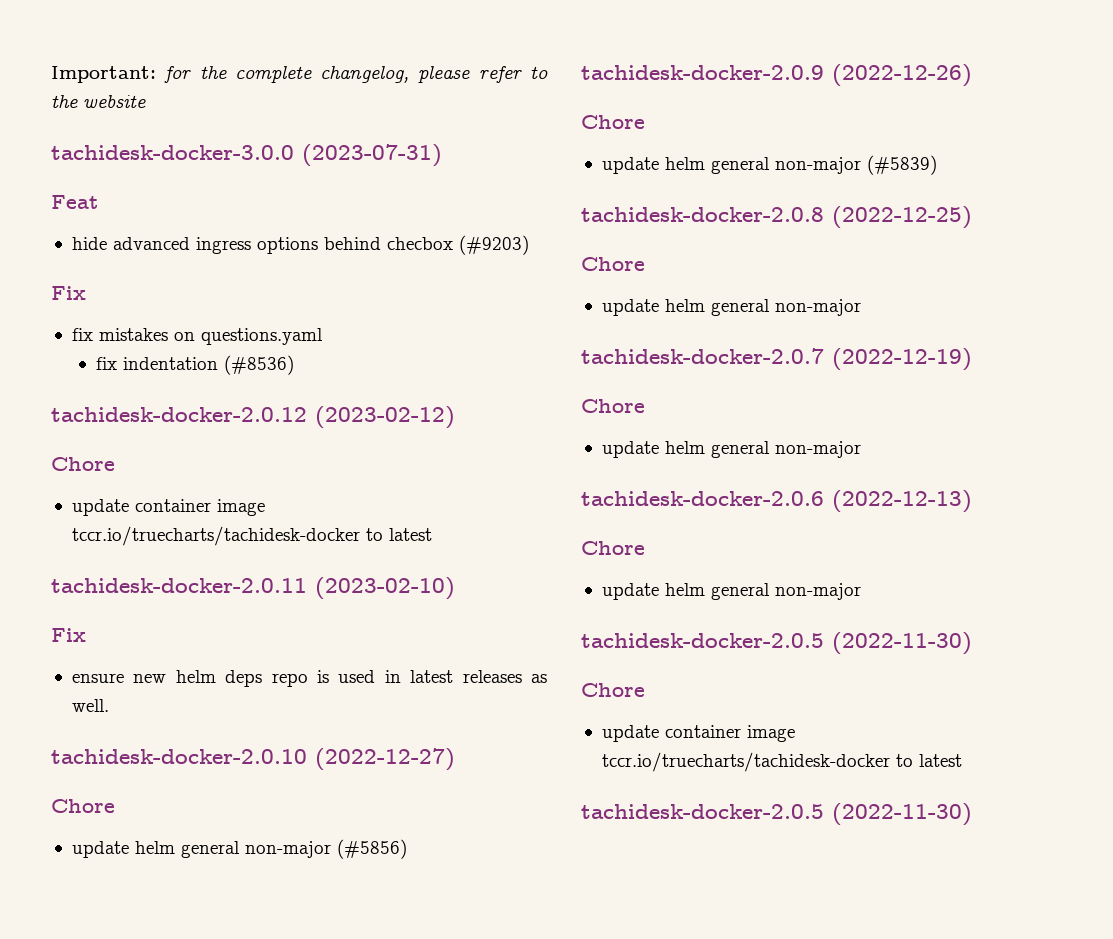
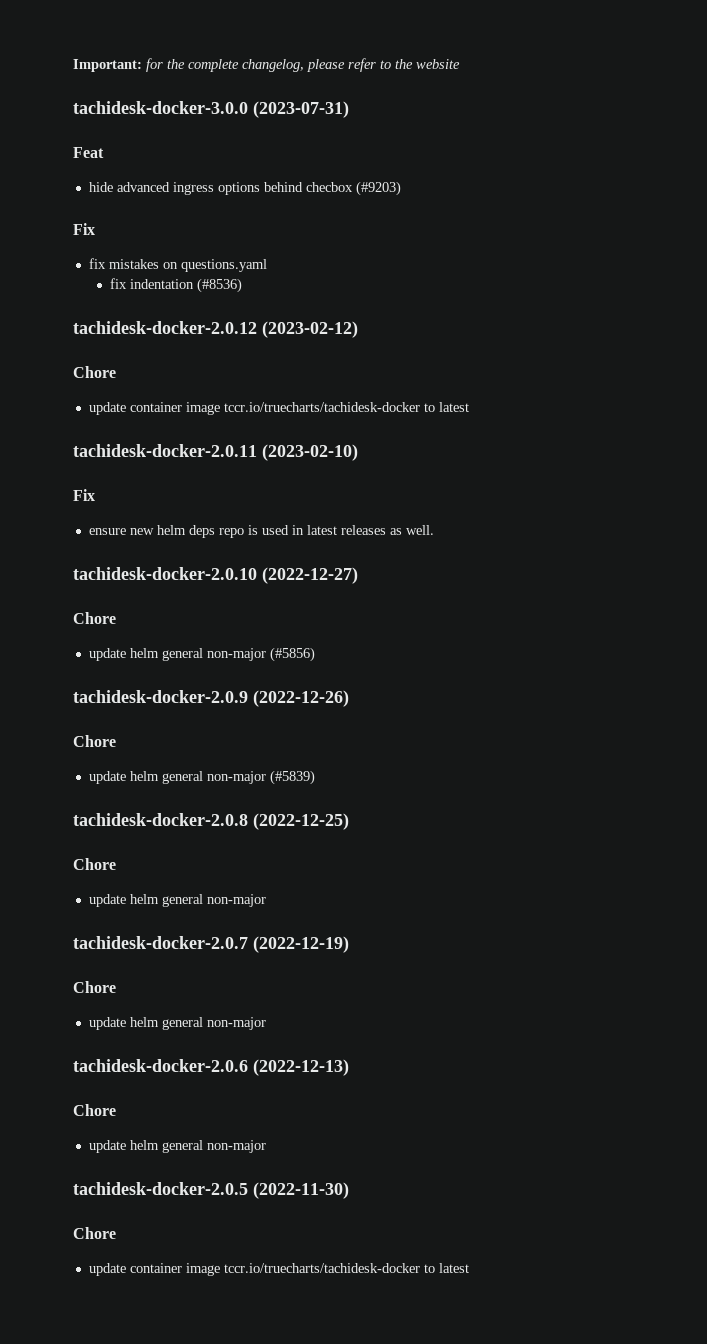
[581,803,972,826] // tachidesk-docker-2.0.5 (2022-11-30) -> (469, 1268) none

